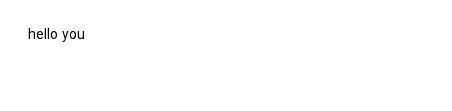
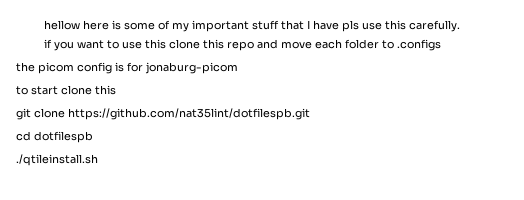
[28,28,85,42] hello you -> [43,20,460,32] [43,39,441,51] [16,62,238,74] [16,85,116,95] [16,108,310,120] [16,131,93,143] [16,154,98,166] hellow here is some of my important stuff that I have pls use this carefully. // if you want to use this clone this repo and move each folder to .configs // the picom config is for jonaburg-picom // to start clone this // git clone https://github.com/nat35lint/dotfilespb.git // cd dotfilespb // ./qtileinstall.sh

